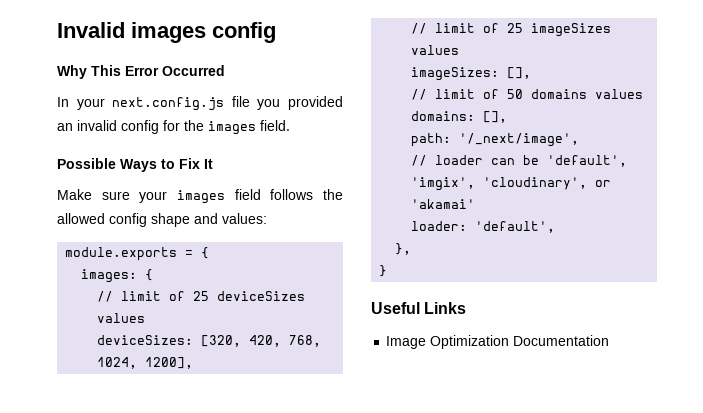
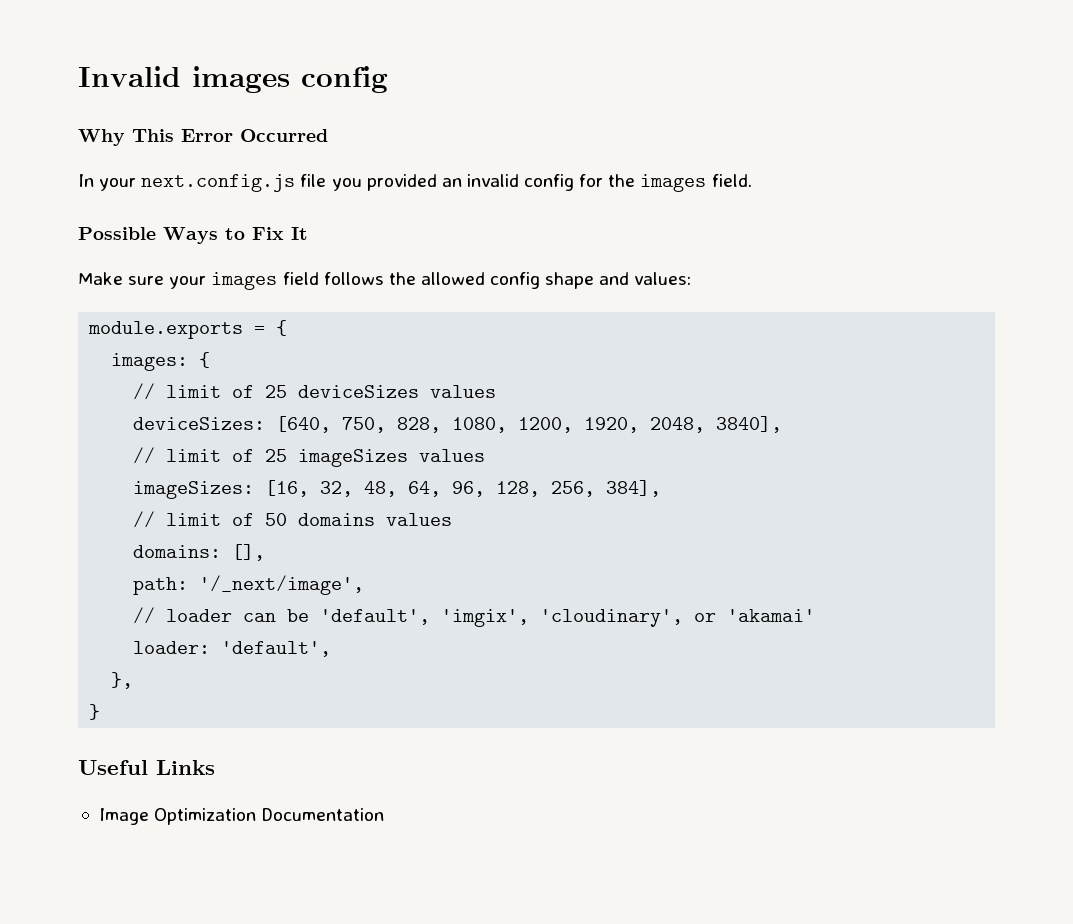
[201,335,322,347] [97,357,194,369] [320, 420, 768, 1024, 1200], -> [276,416,783,433] [640, 750, 828, 1080, 1200, 1920, 2048, 3840],
[507,67,532,79] [], -> [265,480,662,497] [16, 32, 48, 64, 96, 128, 256, 384],

